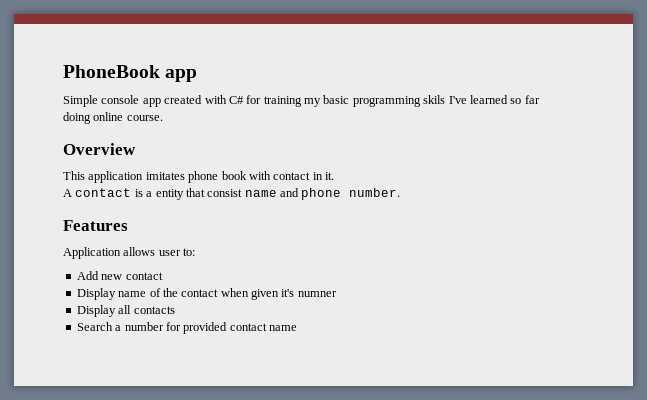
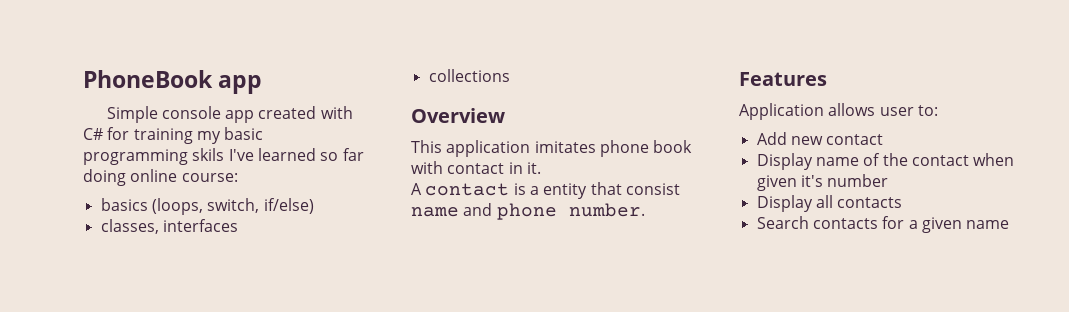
[126,115,163,121] course. -> [181,173,238,182] [100,198,314,215] [100,219,238,234] [428,69,510,82] course: // basics (loops, switch, if/else) // classes, interfaces // collections
[297,291,337,297] numner -> [827,174,889,187] number
[115,322,267,334] a number for provided contact -> [812,216,962,233] contacts for a given

